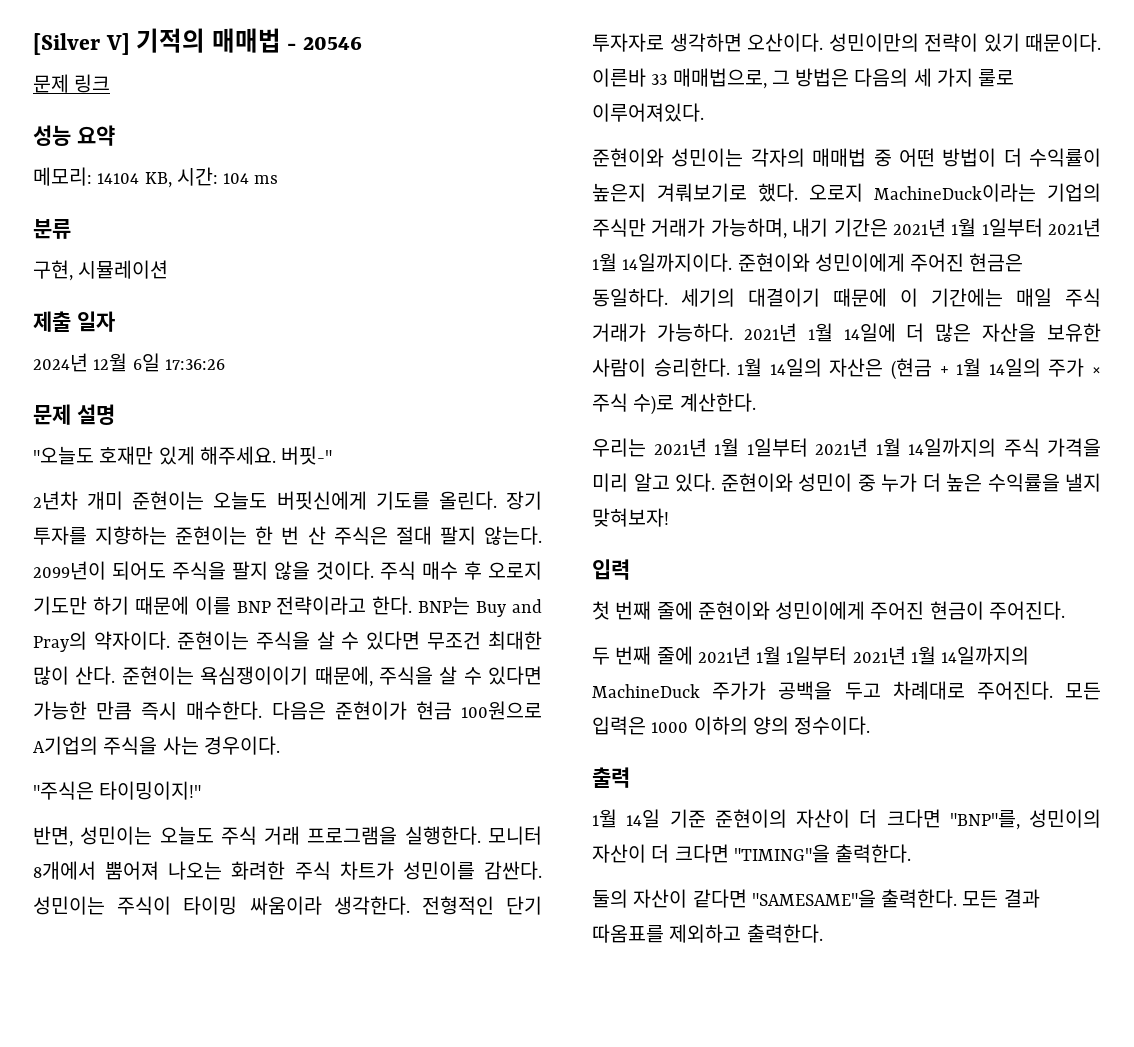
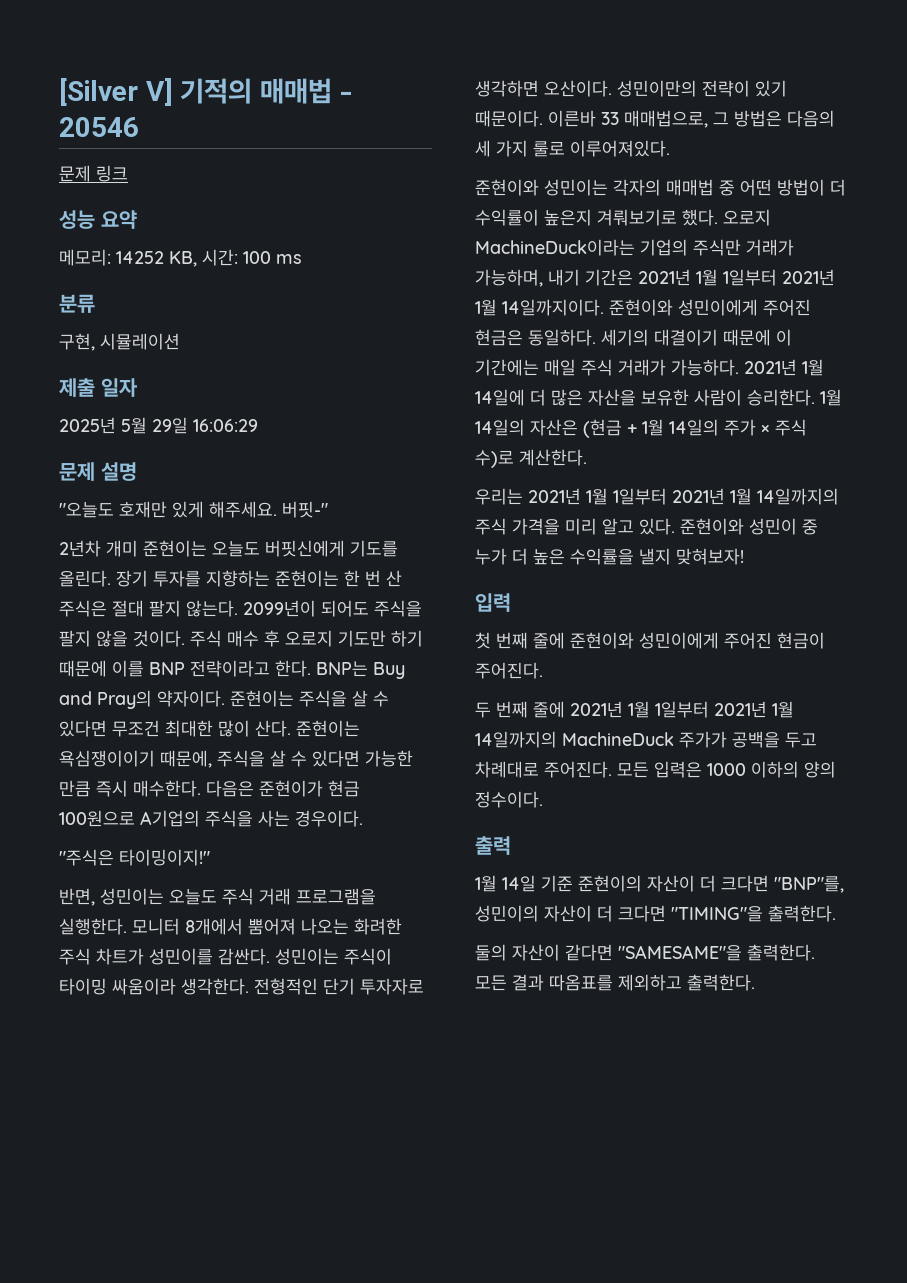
[97,173,140,184] 14104 -> [116,251,164,264] 14252
[223,173,250,184] 104 -> [243,251,271,264] 100
[33,353,225,372] 2024년 12월 6일 17:36:26 -> [59,417,258,434] 2025년 5월 29일 16:06:29

